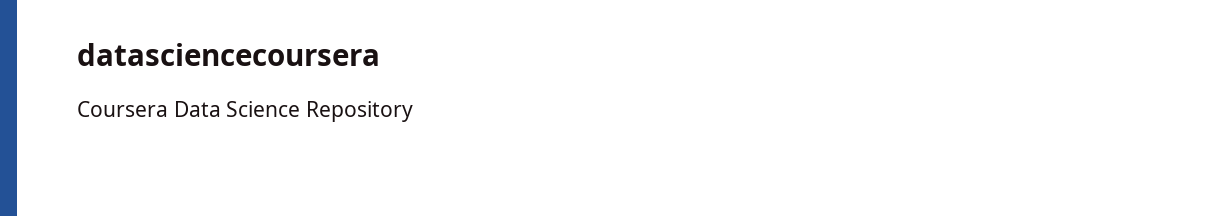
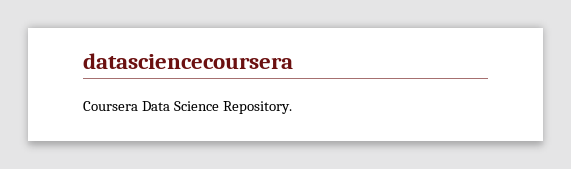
[306,101,414,122] Repository -> [222,101,292,114] Repository.

